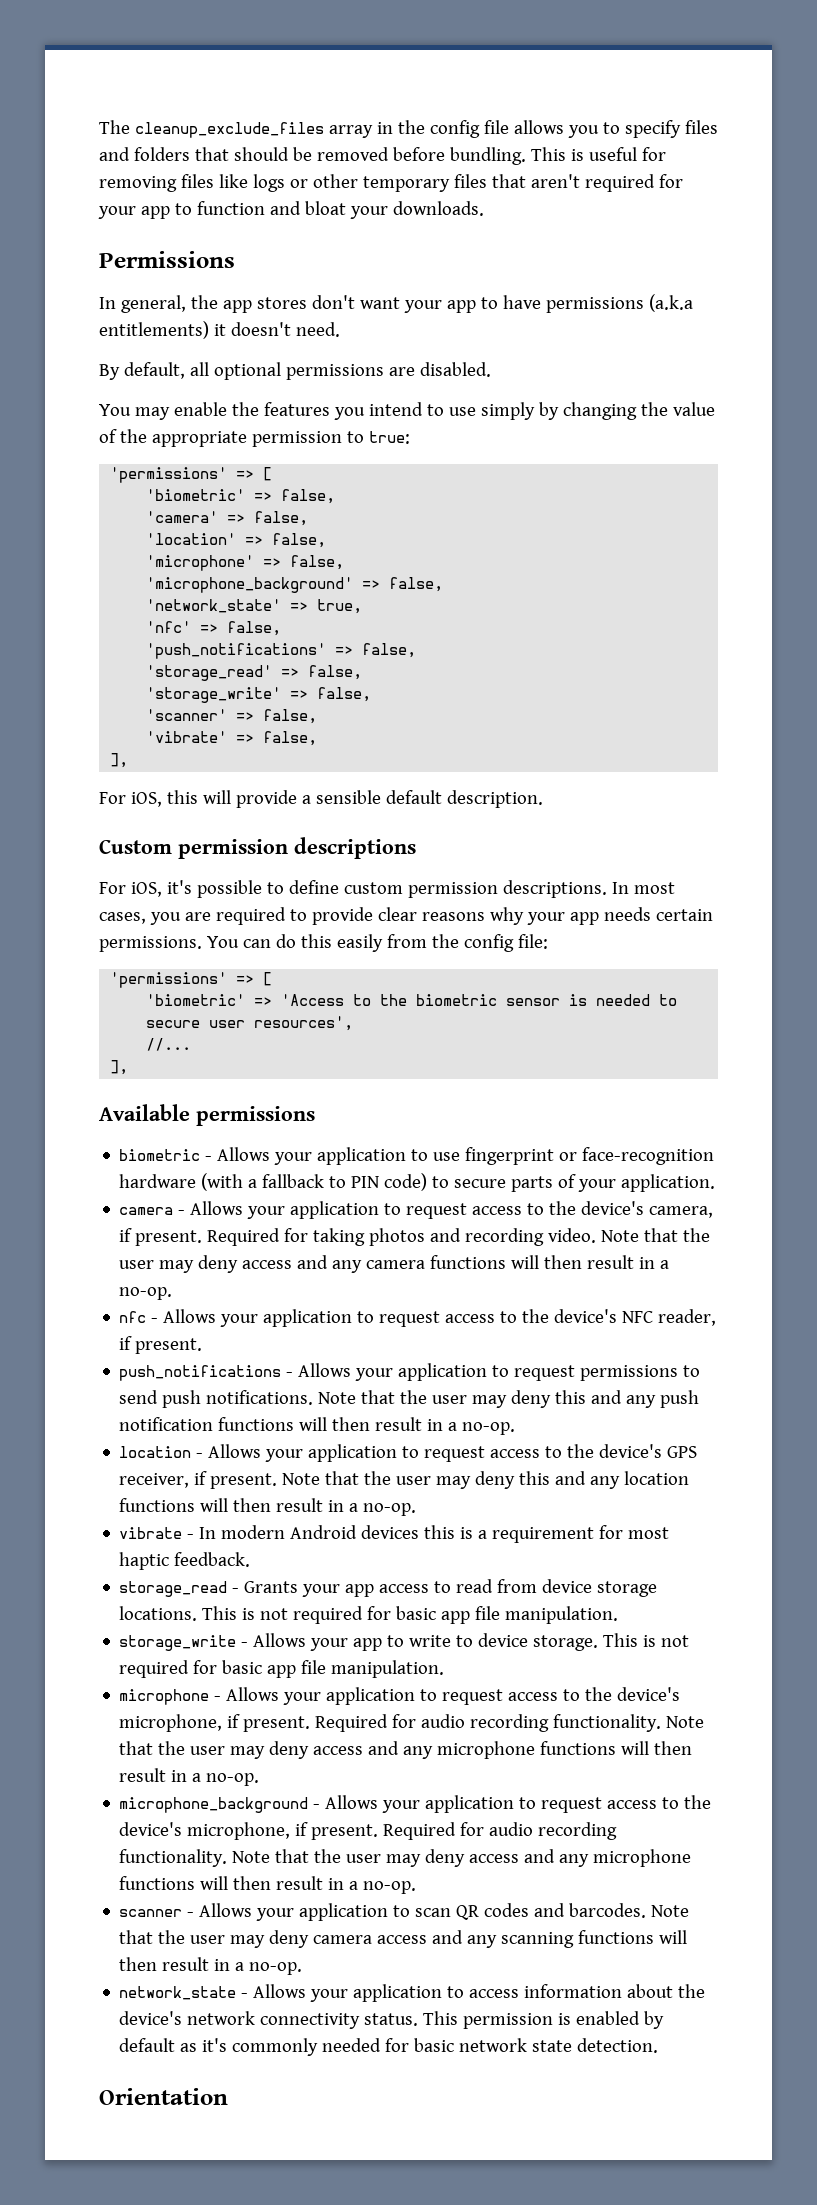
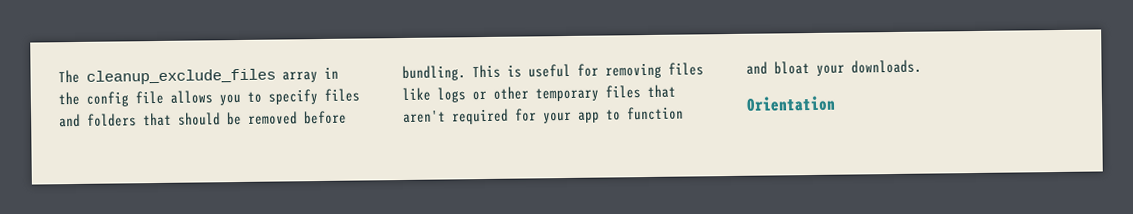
[99,251,235,268] [99,294,693,313] [99,321,340,339] [99,362,491,380] [99,402,715,420] [99,429,410,447] [110,467,273,483] [146,489,336,504] [146,511,309,526] [146,533,327,548] [146,555,345,571] [146,577,444,593] [146,599,363,614] [146,621,282,636] [146,643,417,659] [146,665,363,681] [146,687,372,703] [146,709,318,724] [146,731,318,746] [110,753,129,768] [99,790,543,808] [99,837,416,859] [99,880,675,898] [99,907,713,925] [99,934,548,952] [110,972,273,988] [146,994,678,1006] [146,1016,354,1031] [146,1038,192,1051] [110,1060,129,1075] [99,1104,315,1126] [119,1147,715,1165] [119,1173,716,1192] [119,1201,714,1219] [119,1228,711,1246] [119,1255,670,1273] [119,1287,173,1300] [119,1309,717,1327] [119,1336,203,1354] [119,1363,701,1381] [119,1390,700,1408] [119,1417,516,1435] [119,1444,698,1462] [119,1471,690,1489] [119,1498,417,1516] [119,1525,670,1543] [119,1552,251,1570] [119,1579,658,1597] [119,1606,619,1624] [119,1633,690,1651] [119,1660,445,1678] [119,1687,681,1705] [119,1714,705,1732] [119,1741,693,1759] [119,1768,260,1786] [119,1795,712,1813] [119,1822,618,1840] [119,1849,692,1867] [119,1876,417,1894] [119,1903,690,1921] [119,1930,688,1948] [119,1957,303,1975] [119,1984,706,2002] [119,2011,665,2029] [119,2038,659,2056] // Permissions // In general, the app stores don't want your app to have permissions (a.k.a entitlements) it doesn't need. // By default, all optional permissions are disabled. // You may enable the features you intend to use simply by changing the value of the appropriate permission to true: // 'permissions' => [ // 'biometric' => false, // 'camera' => false, // 'location' => false, // 'microphone' => false, // 'microphone_background' => false, // 'network_state' => true, // 'nfc' => false, // 'push_notifications' => false, // 'storage_read' => false, // 'storage_write' => false, // 'scanner' => false, // 'vibrate' => false, // ], // For iOS, this will provide a sensible default description. // Custom permission descriptions // For iOS, it's possible to define custom permission descriptions. In most cases, you are required to provide clear reasons why your app needs certain permissions. You can do this easily from the config file: // 'permissions' => [ // 'biometric' => 'Access to the biometric sensor is needed to secure user resources', // //... // ], // Available permissions // biometric - Allows your application to use fingerprint or face-recognition hardware (with a fallback to PIN code) to secure parts of your application. // camera - Allows your application to request access to the device's camera, if present. Required for taking photos and recording video. Note that the user may deny access and any camera functions will then result in a no-op. // nfc - Allows your application to request access to the device's NFC reader, if present. // push_notifications - Allows your application to request permissions to send push notifications. Note that the user may deny this and any push notification functions will then result in a no-op. // location - Allows your application to request access to the device's GPS receiver, if present. Note that the user may deny this and any location functions will then result in a no-op. // vibrate - In modern Android devices this is a requirement for most haptic feedback. // storage_read - Grants your app access to read from device storage locations. This is not required for basic app file manipulation. // storage_write - Allows your app to write to device storage. This is not required for basic app file manipulation. // microphone - Allows your application to request access to the device's microphone, if present. Required for audio recording functionality. Note that the user may deny access and any microphone functions will then result in a no-op. // microphone_background - Allows your application to request access to the device's microphone, if present. Required for audio recording functionality. Note that the user may deny access and any microphone functions will then result in a no-op. // scanner - Allows your application to scan QR codes and barcodes. Note that the user may deny camera access and any scanning functions will then result in a no-op. // network_state - Allows your application to access information about the device's network connectivity status. This permission is enabled by default as it's commonly needed for basic network state detection. -> (922, 66) none

